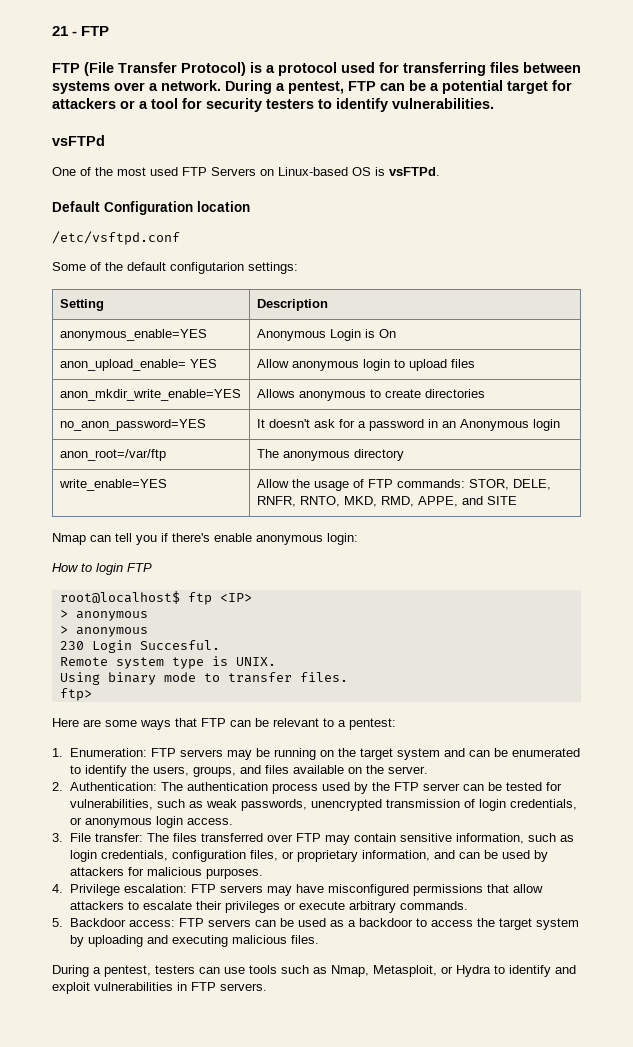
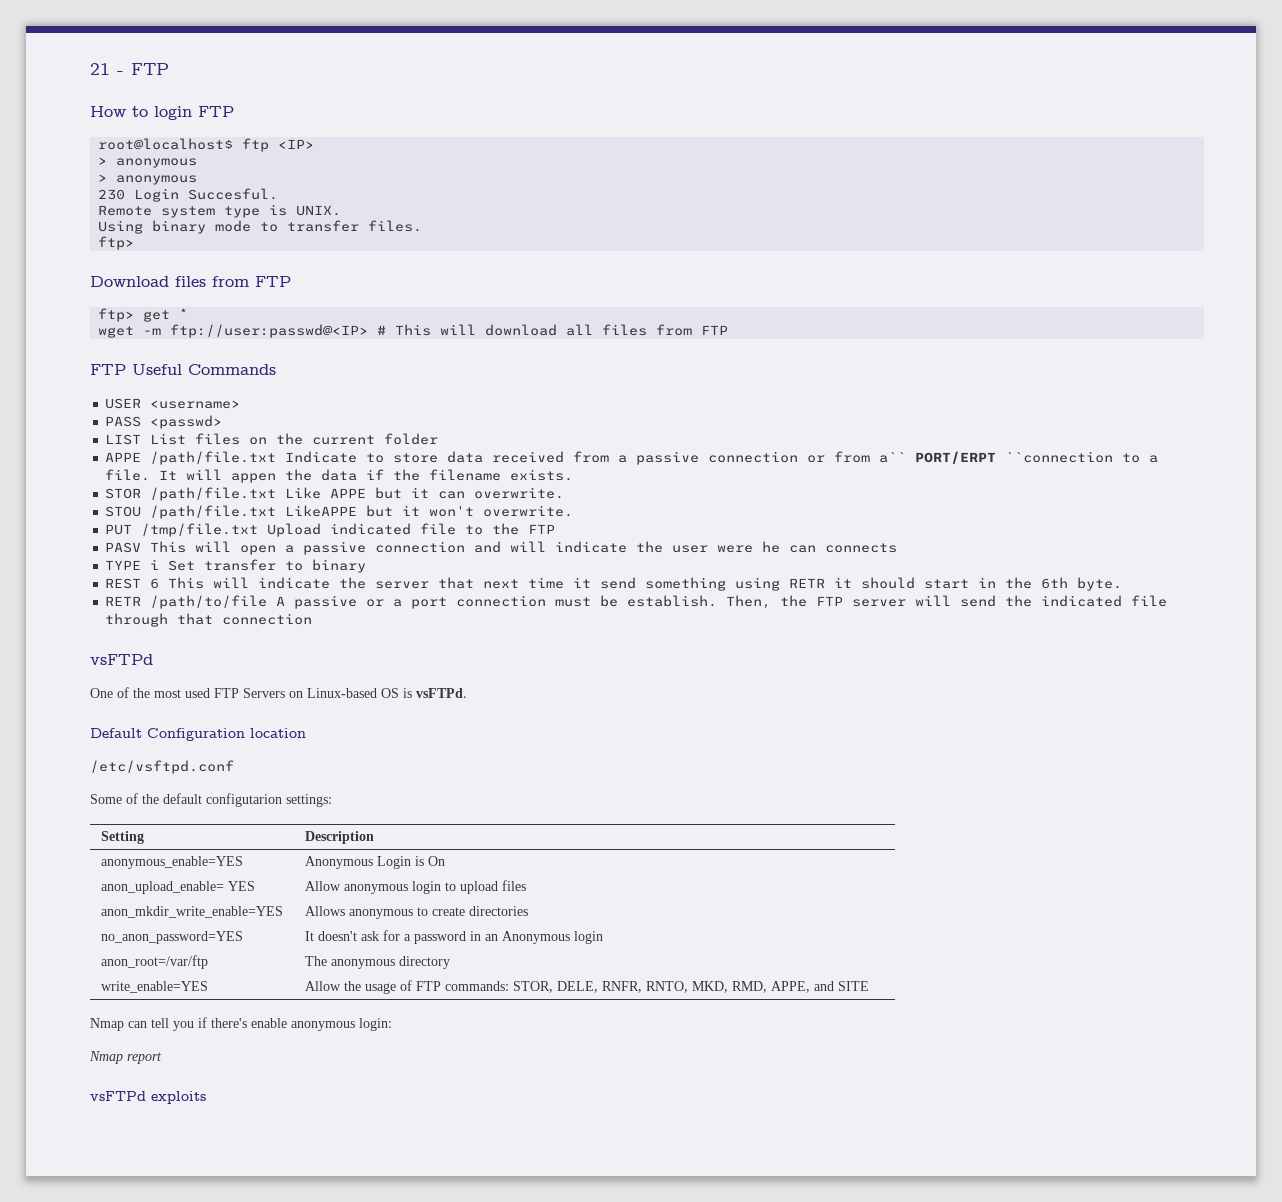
[52,62,581,76] [52,80,572,94] [52,98,494,112] FTP (File Transfer Protocol) is a protocol used for transferring files between systems over a network. During a pentest, FTP can be a potential target for attackers or a tool for security testers to identify vulnerabilities. -> [90,106,234,120] [98,138,315,152] [98,157,198,168] [98,174,198,185] [98,188,279,202] [98,204,342,218] [98,220,423,234] [98,236,135,250] [90,276,291,287] [98,308,189,322] [98,324,729,338] [90,364,276,375] [105,398,241,409] [105,415,223,429] [105,433,439,445] [105,451,1159,465] [105,469,574,483] [105,487,565,501] [105,505,574,519] [105,523,556,537] [105,541,898,555] [105,559,367,573] [105,577,1123,591] [105,595,1168,609] [105,613,313,627] How to login FTP // root@localhost$ ftp <IP> // > anonymous // > anonymous // 230 Login Succesful. // Remote system type is UNIX. // Using binary mode to transfer files. // ftp> // Download files from FTP // ftp> get * // wget -m ftp://user:passwd@<IP> # This will download all files from FTP // FTP Useful Commands // USER <username> // PASS <passwd> // LIST List files on the current folder // APPE /path/file.txt Indicate to store data received from a passive connection or from a`` PORT/ERPT ``connection to a file. It will appen the data if the filename exists. // STOR /path/file.txt Like APPE but it can overwrite. // STOU /path/file.txt LikeAPPE but it won't overwrite. // PUT /tmp/file.txt Upload indicated file to the FTP // PASV This will open a passive connection and will indicate the user were he can connects // TYPE i Set transfer to binary // REST 6 This will indicate the server that next time it send something using RETR it should start in the 6th byte. // RETR /path/to/file A passive or a port connection must be establish. Then, the FTP server will send the indicated file through that connection
[52,563,152,575] [59,591,252,605] [59,610,148,621] [59,626,148,637] [59,640,220,653] [59,656,276,669] [59,672,348,685] [59,688,92,701] [52,718,396,730] [52,748,580,760] [69,765,428,777] [52,782,562,794] [69,799,577,811] [69,816,233,828] [52,833,574,845] [69,850,548,862] [69,867,263,879] [52,884,543,896] [69,901,468,913] [52,918,579,930] [69,935,319,947] [52,965,576,977] [52,982,267,994] How to login FTP // root@localhost$ ftp <IP> // > anonymous // > anonymous // 230 Login Succesful. // Remote system type is UNIX. // Using binary mode to transfer files. // ftp> // Here are some ways that FTP can be relevant to a pentest: // 1. Enumeration: FTP servers may be running on the target system and can be enumerated to identify the users, groups, and files available on the server. // 2. Authentication: The authentication process used by the FTP server can be tested for vulnerabilities, such as weak passwords, unencrypted transmission of login credentials, or anonymous login access. // 3. File transfer: The files transferred over FTP may contain sensitive information, such as login credentials, configuration files, or proprietary information, and can be used by attackers for malicious purposes. // 4. Privilege escalation: FTP servers may have misconfigured permissions that allow attackers to escalate their privileges or execute arbitrary commands. // 5. Backdoor access: FTP servers can be used as a backdoor to access the target system by uploading and executing malicious files. // During a pentest, testers can use tools such as Nmap, Metasploit, or Hydra to identify and exploit vulnerabilities in FTP servers. -> [89,1051,162,1064] [90,1091,206,1104] Nmap report // vsFTPd exploits

